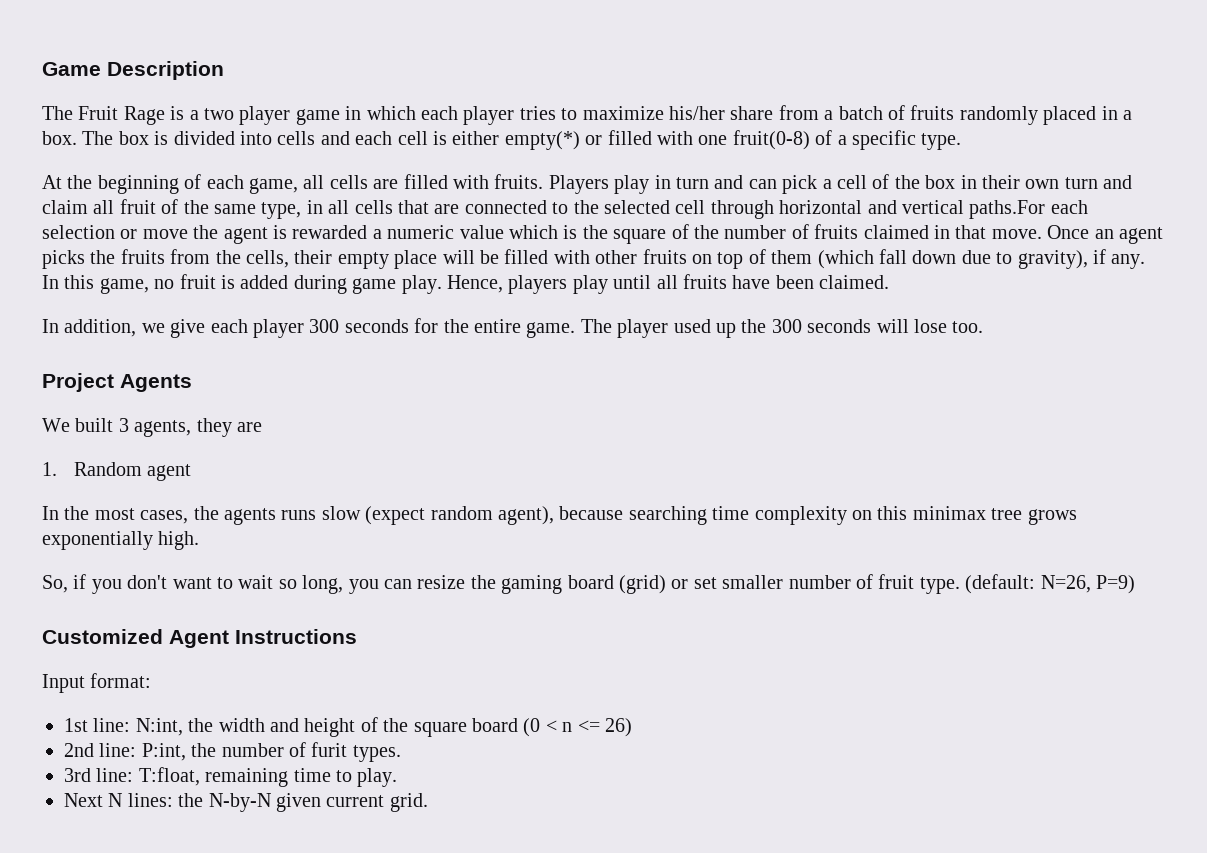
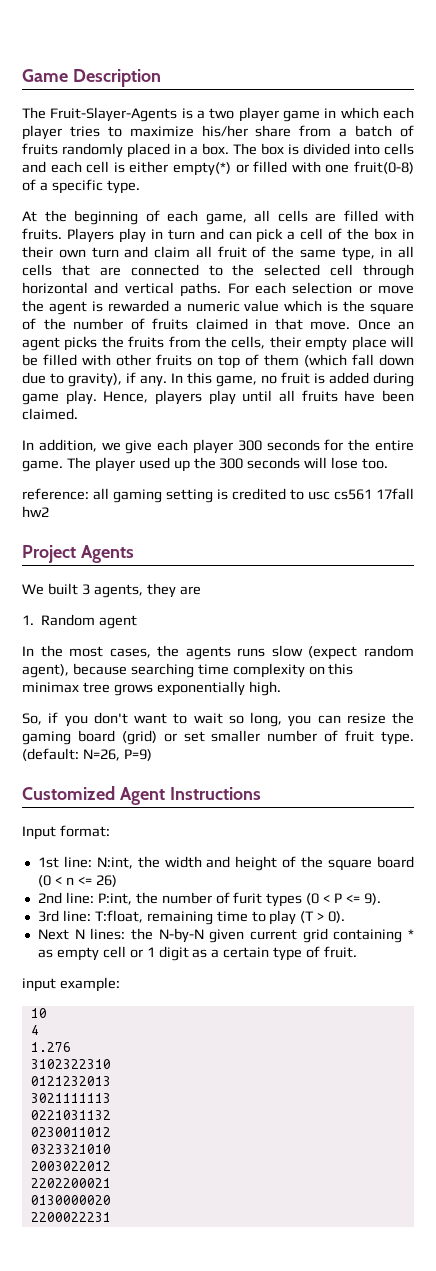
[78,106,165,125] Fruit Rage -> [50,107,178,122] Fruit-Slayer-Agents
[969,200,1046,219] paths.For -> [180,282,249,297] paths. For
(984, 327) none -> [22,488,414,503] [22,506,49,517] // reference: all gaming setting is credited to usc cs561 17fall hw2
[352,745,401,762] types. -> [266,893,381,907] types (0 < P <= 9).
[357,768,398,787] play. -> [269,910,346,925] play (T > 0).
[389,793,428,812] grid. -> [302,928,414,943] [37,946,358,961] [22,977,120,992] [30,1008,47,1018] [30,1025,39,1035] [30,1042,71,1052] [30,1059,111,1069] [30,1076,111,1086] [30,1093,111,1103] [30,1110,111,1120] [30,1127,111,1137] [30,1144,111,1154] [30,1161,111,1171] [30,1178,111,1188] [30,1195,111,1205] [30,1212,111,1222] grid containing * as empty cell or 1 digit as a certain type of fruit. // input example: // 10 // 4 // 1.276 // 3102322310 // 0121232013 // 3021111113 // 0221031132 // 0230011012 // 0323321010 // 2003022012 // 2202200021 // 0130000020 // 2200022231

